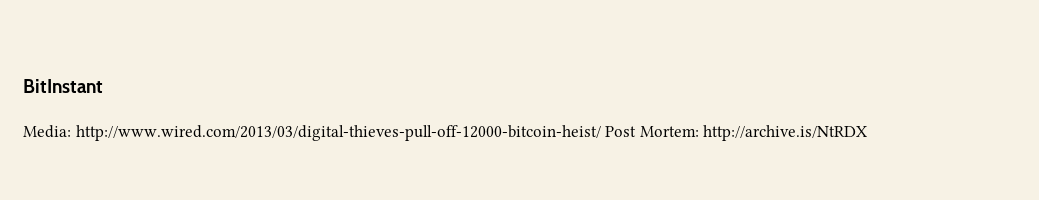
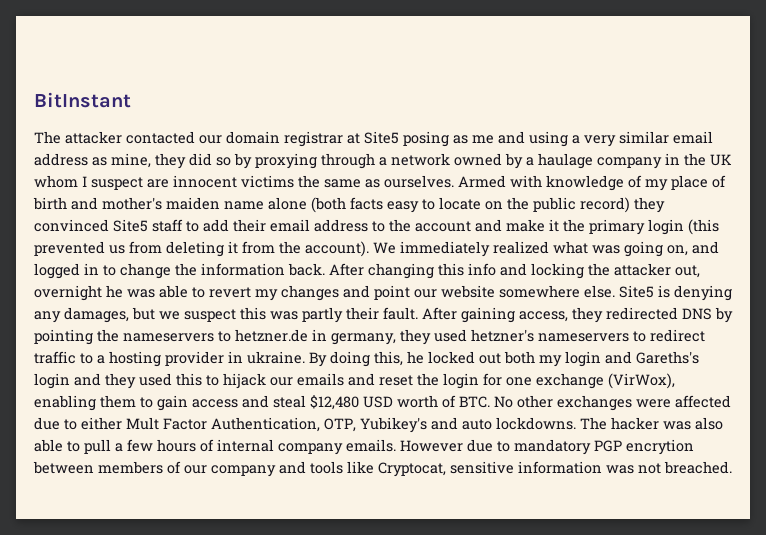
[23,125,868,141] Media: http://www.wired.com/2013/03/digital-thieves-pull-off-12000-bitcoin-heist/ Post Mortem: http://archive.is/NtRDX -> [34,131,713,147] [34,153,732,169] [34,175,726,191] [33,197,665,213] [34,219,719,235] [34,241,719,257] [34,263,700,279] [34,285,732,301] [34,307,733,323] [34,329,705,345] [34,351,699,367] [34,373,675,389] [34,395,731,411] [34,417,723,433] [34,439,694,455] [33,461,732,477] The attacker contacted our domain registrar at Site5 posing as me and using a very similar email address as mine, they did so by proxying through a network owned by a haulage company in the UK whom I suspect are innocent victims the same as ourselves. Armed with knowledge of my place of birth and mother's maiden name alone (both facts easy to locate on the public record) they convinced Site5 staff to add their email address to the account and make it the primary login (this prevented us from deleting it from the account). We immediately realized what was going on, and logged in to change the information back. After changing this info and locking the attacker out, overnight he was able to revert my changes and point our website somewhere else. Site5 is denying any damages, but we suspect this was partly their fault. After gaining access, they redirected DNS by pointing the nameservers to hetzner.de in germany, they used hetzner's nameservers to redirect traffic to a hosting provider in ukraine. By doing this, he locked out both my login and Gareths's login and they used this to hijack our emails and reset the login for one exchange (VirWox), enabling them to gain access and steal $12,480 USD worth of BTC. No other exchanges were affected due to either Mult Factor Authentication, OTP, Yubikey's and auto lockdowns. The hacker was also able to pull a few hours of internal company emails. However due to mandatory PGP encrytion between members of our company and tools like Cryptocat, sensitive information was not breached.

